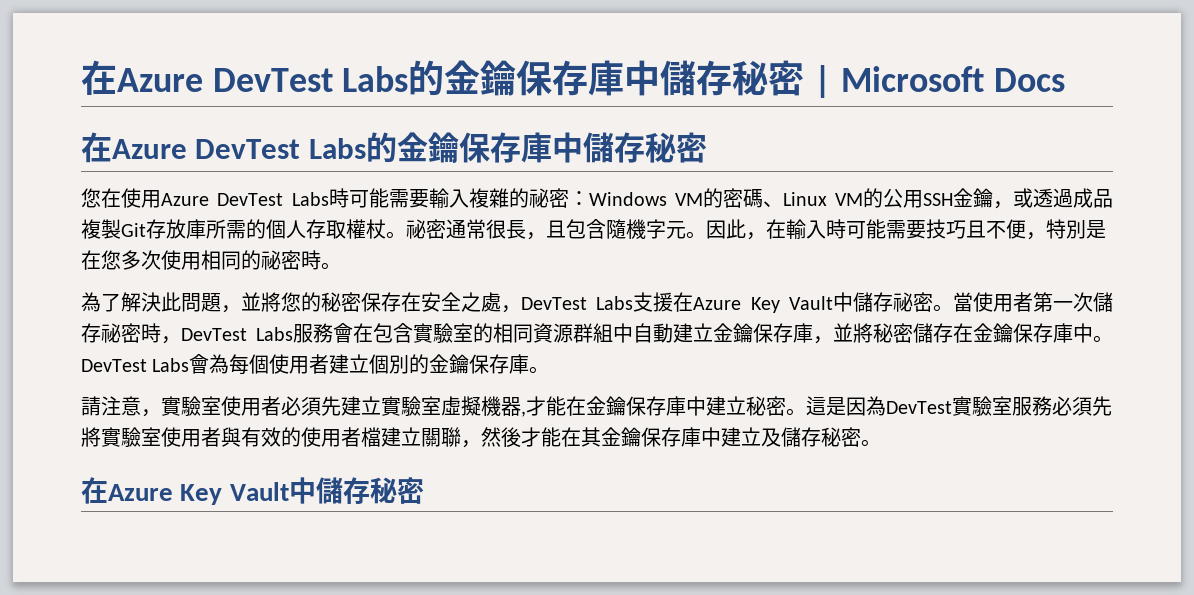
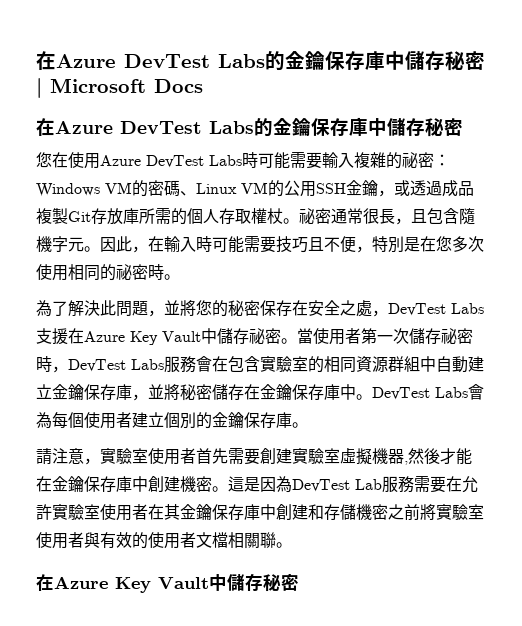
[281,396,381,416] 必須先建立 -> [196,448,292,465] 首先需要創建
(526, 414) none -> [408,448,440,464] 然後
[706,396,766,416] 建立秘 -> [148,476,196,493] 創建機
[952,396,1112,417] 實驗室服務必須先 -> [355,476,478,493] [36,504,420,521] Lab服務需要在允許實驗室使用者在其金鑰保存庫中創建和存儲機密之前
[361,427,861,448] 檔建立關聯，然後才能在其金鑰保存庫中建立及儲存秘密 -> [196,532,276,549] 文檔相關聯

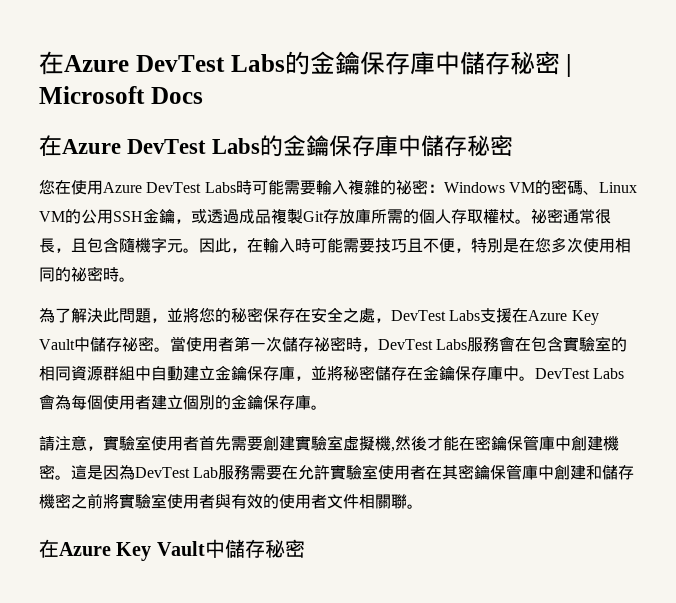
[388,449,404,464] 器 -> (391, 443) none
[52,476,116,492] 金鑰保存 -> [475,435,539,451] 密鑰保管
[180,504,244,520] 金鑰保存 -> [458,464,523,480] 密鑰保管
[324,504,356,520] 存儲 -> [602,465,635,480] 儲存
[212,532,228,548] 檔 -> [343,494,359,509] 件

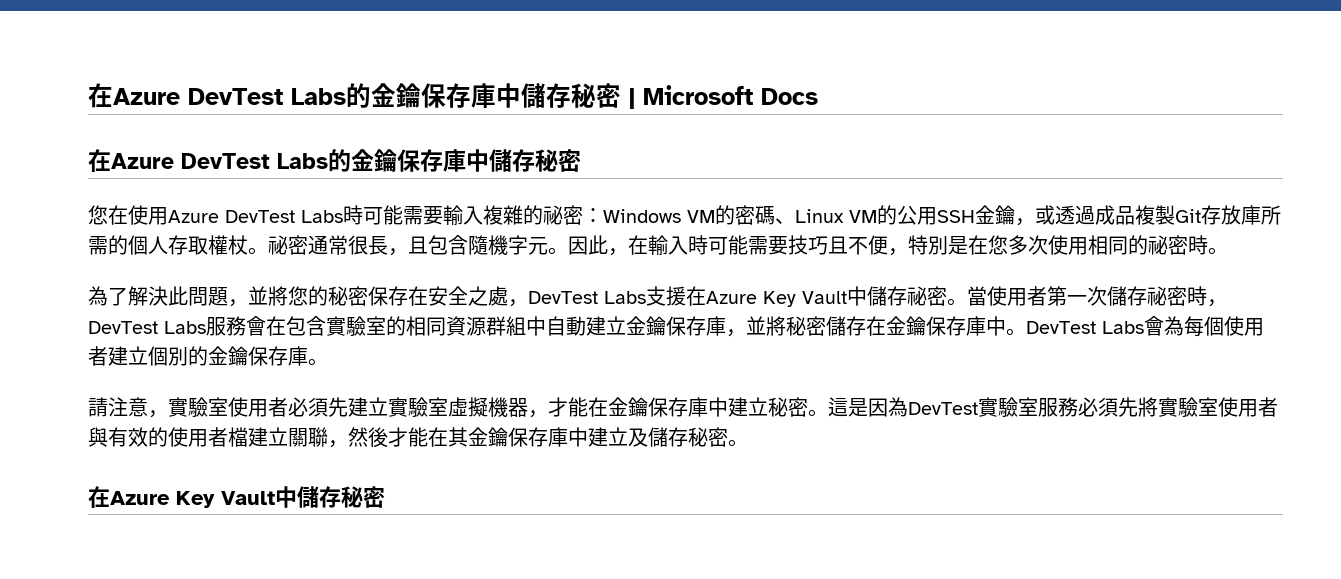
[199,435,619,452] [39,464,635,480] [39,493,103,509] 首先需要創建實驗室虛擬機,然後才能在密鑰保管庫中創建機密。這是因為DevTest Lab服務需要在允許實驗室使用者在其密鑰保管庫中創建和儲存機密之前 -> [288,397,1138,418] 必須先建立實驗室虛擬機器，才能在金鑰保存庫中建立秘密。這是因為DevTest實驗室服務必須先
[327,494,407,509] 文件相關聯 -> [228,427,728,448] 檔建立關聯，然後才能在其金鑰保存庫中建立及儲存秘密

